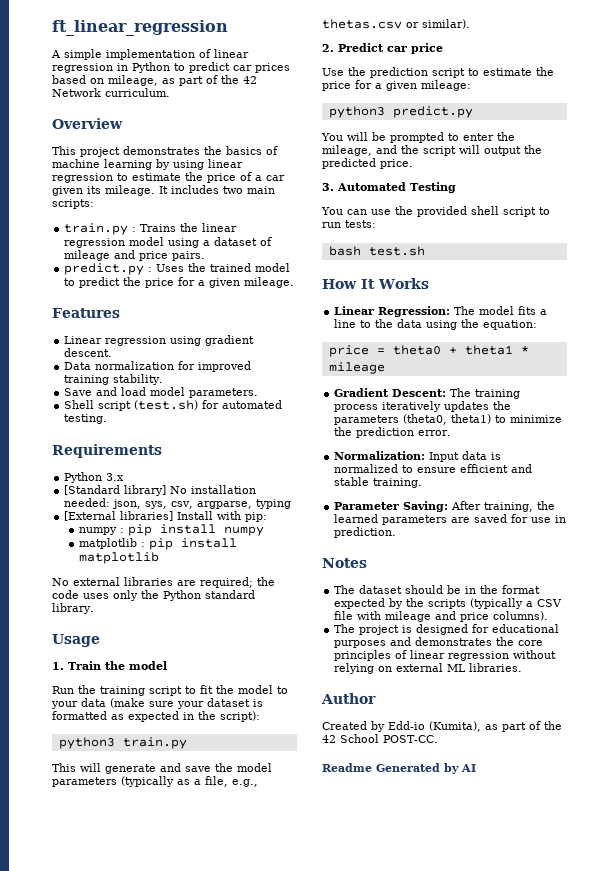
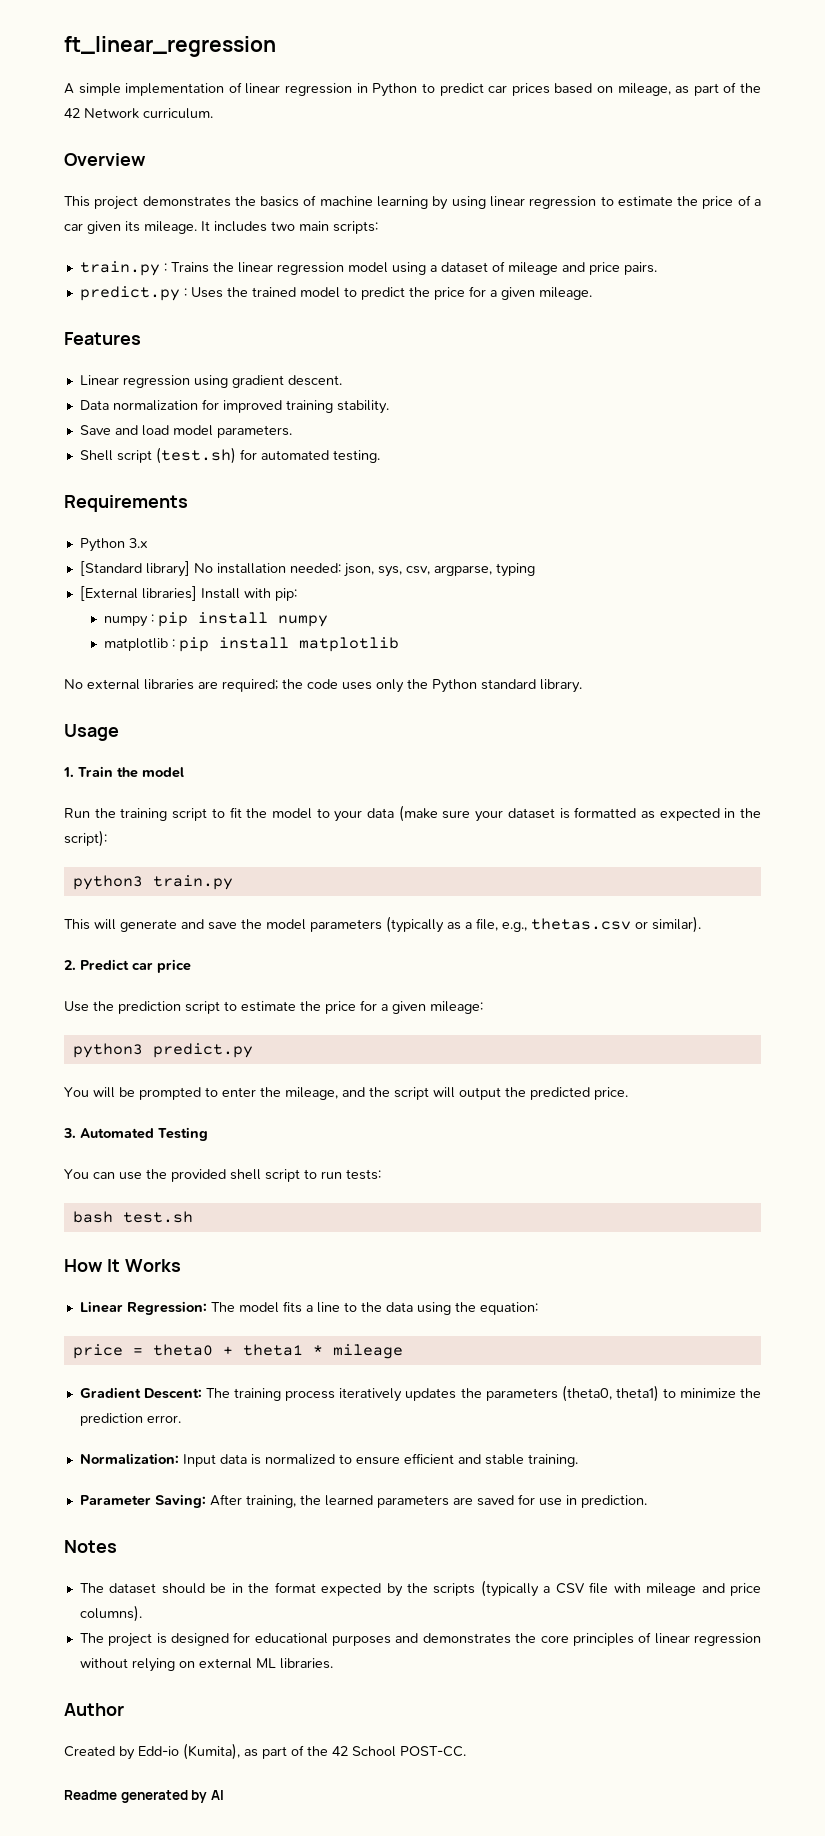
[376,763,440,772] Generated -> [120,1790,188,1803] generated

